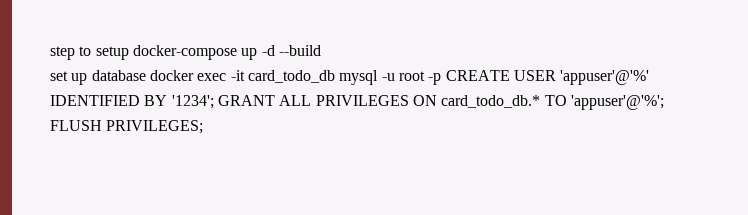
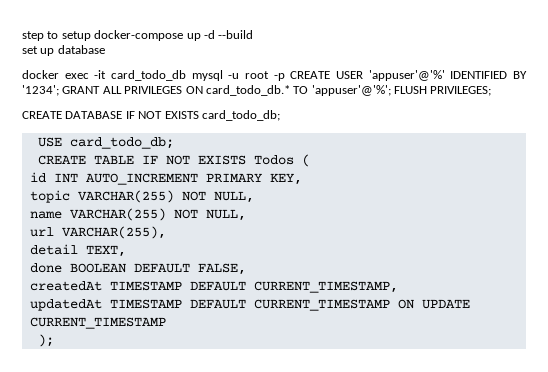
(146, 75) none -> (105, 49) //
(204, 127) none -> [22,110,280,121] [37,137,174,149] [37,154,310,167] [29,172,302,185] [29,190,254,203] [29,208,246,221] [29,226,166,239] [29,244,126,257] [29,263,246,275] [29,281,398,293] [29,299,470,311] [29,317,166,329] [37,334,54,347] // CREATE DATABASE IF NOT EXISTS card_todo_db; // USE card_todo_db; // CREATE TABLE IF NOT EXISTS Todos ( // id INT AUTO_INCREMENT PRIMARY KEY, // topic VARCHAR(255) NOT NULL, // name VARCHAR(255) NOT NULL, // url VARCHAR(255), // detail TEXT, // done BOOLEAN DEFAULT FALSE, // createdAt TIMESTAMP DEFAULT CURRENT_TIMESTAMP, // updatedAt TIMESTAMP DEFAULT CURRENT_TIMESTAMP ON UPDATE CURRENT_TIMESTAMP // );

